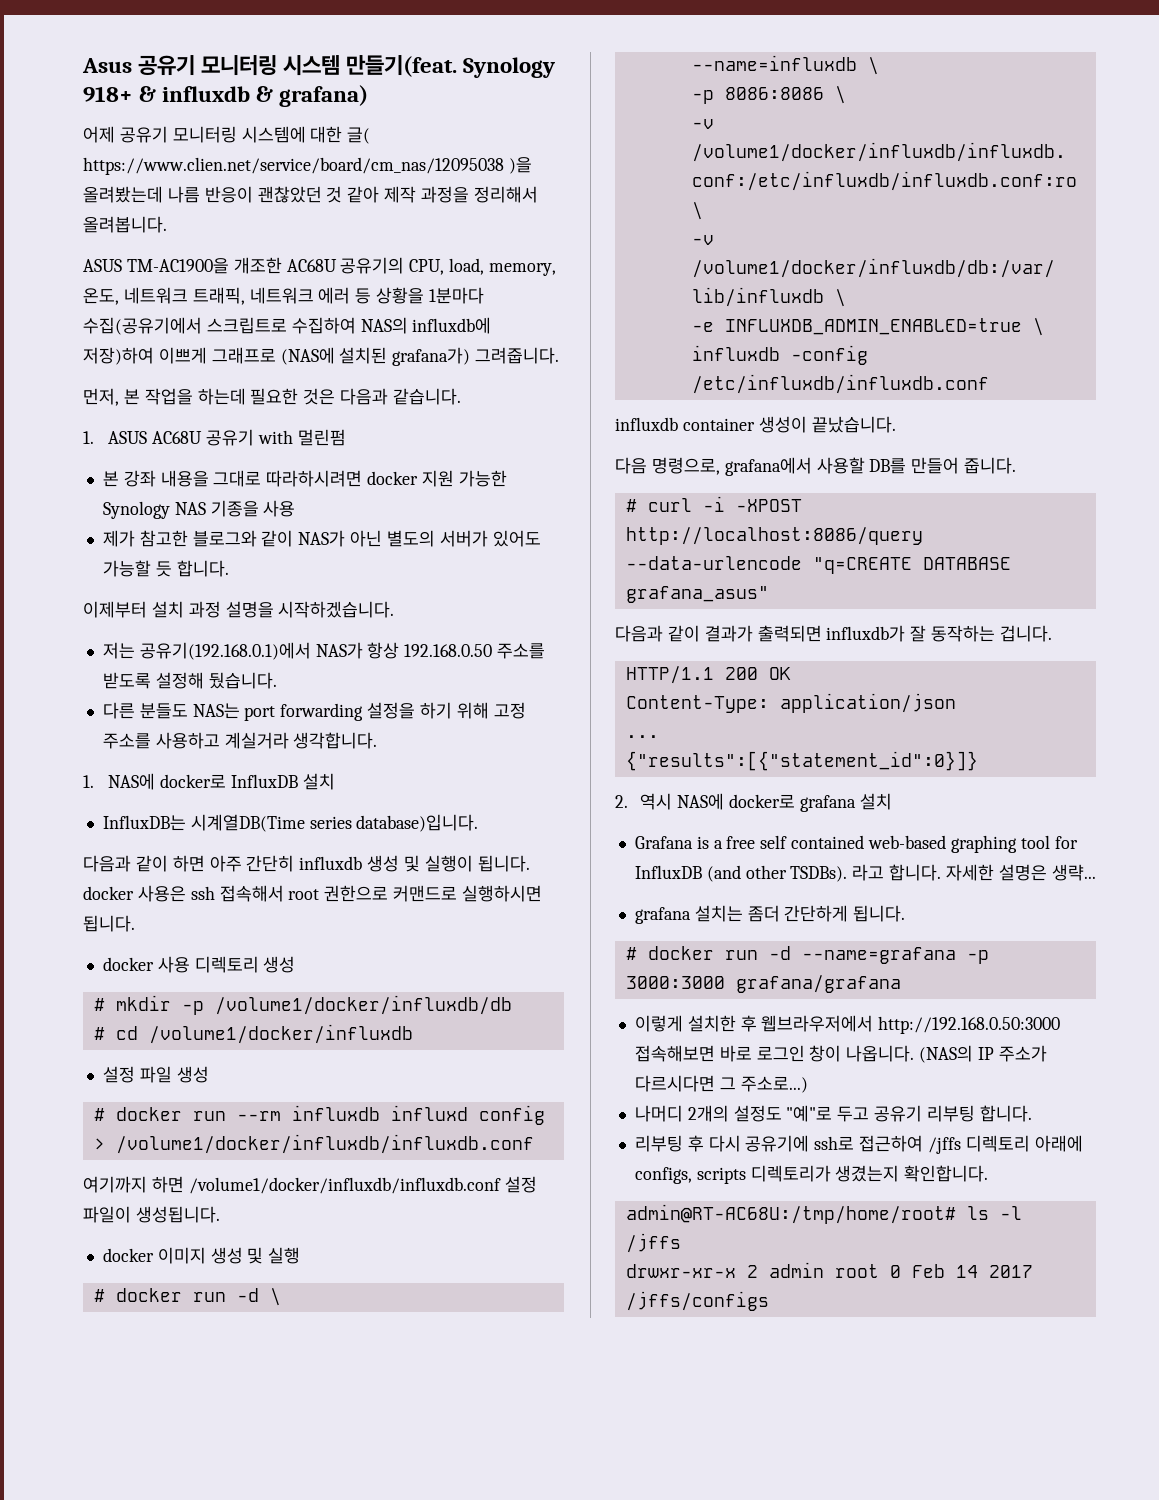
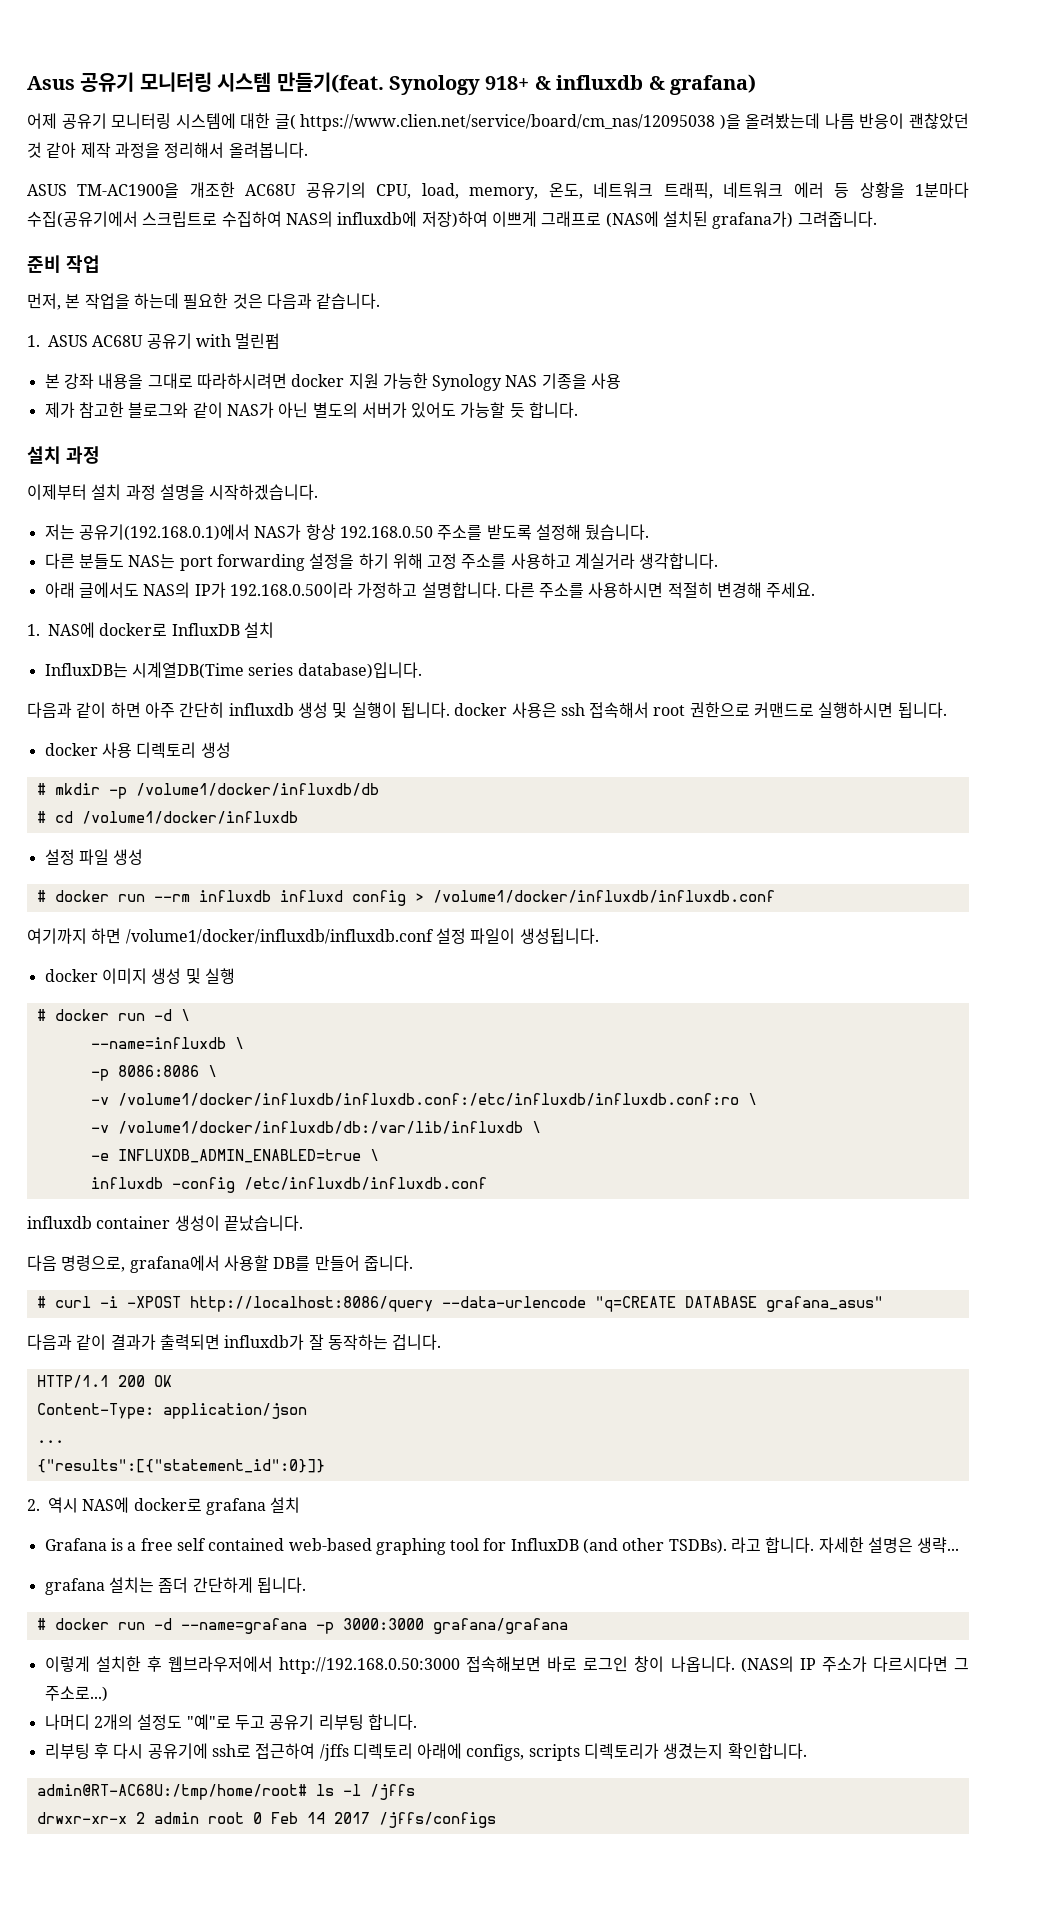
(560, 355) none -> [27,255,100,273] // 준비 작업
(229, 568) none -> [27,446,100,464] // 설치 과정
(378, 740) none -> [44,582,816,598] // 아래 글에서도 NAS의 IP가 192.168.0.50이라 가정하고 설명합니다. 다른 주소를 사용하시면 적절히 변경해 주세요.

